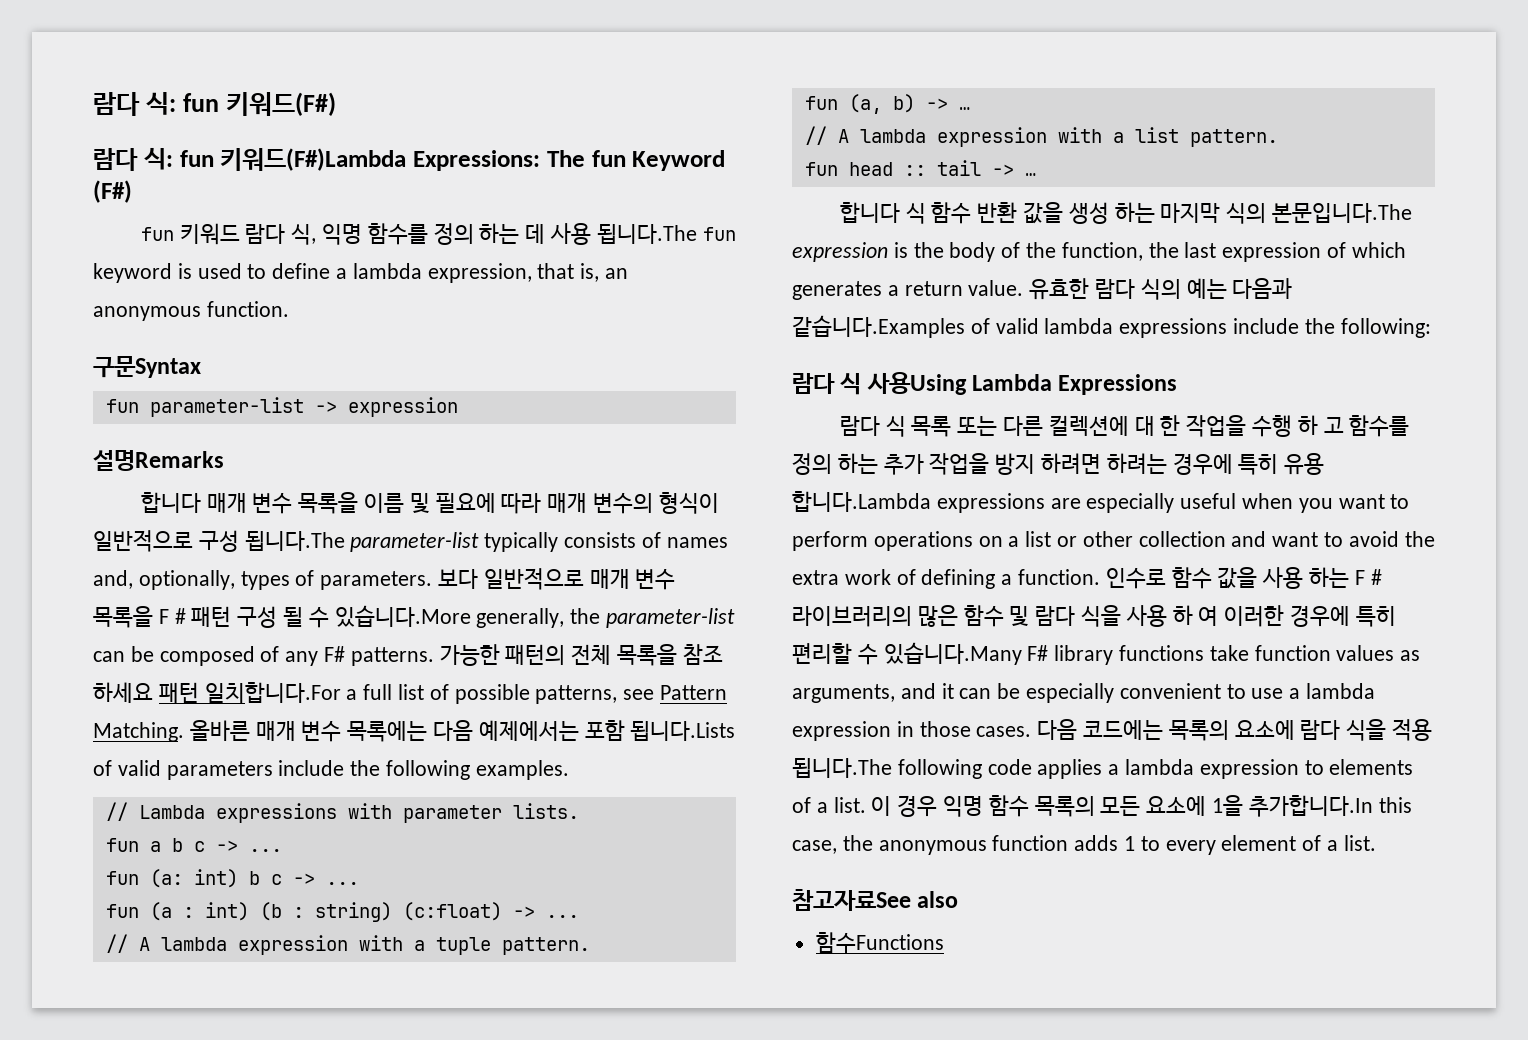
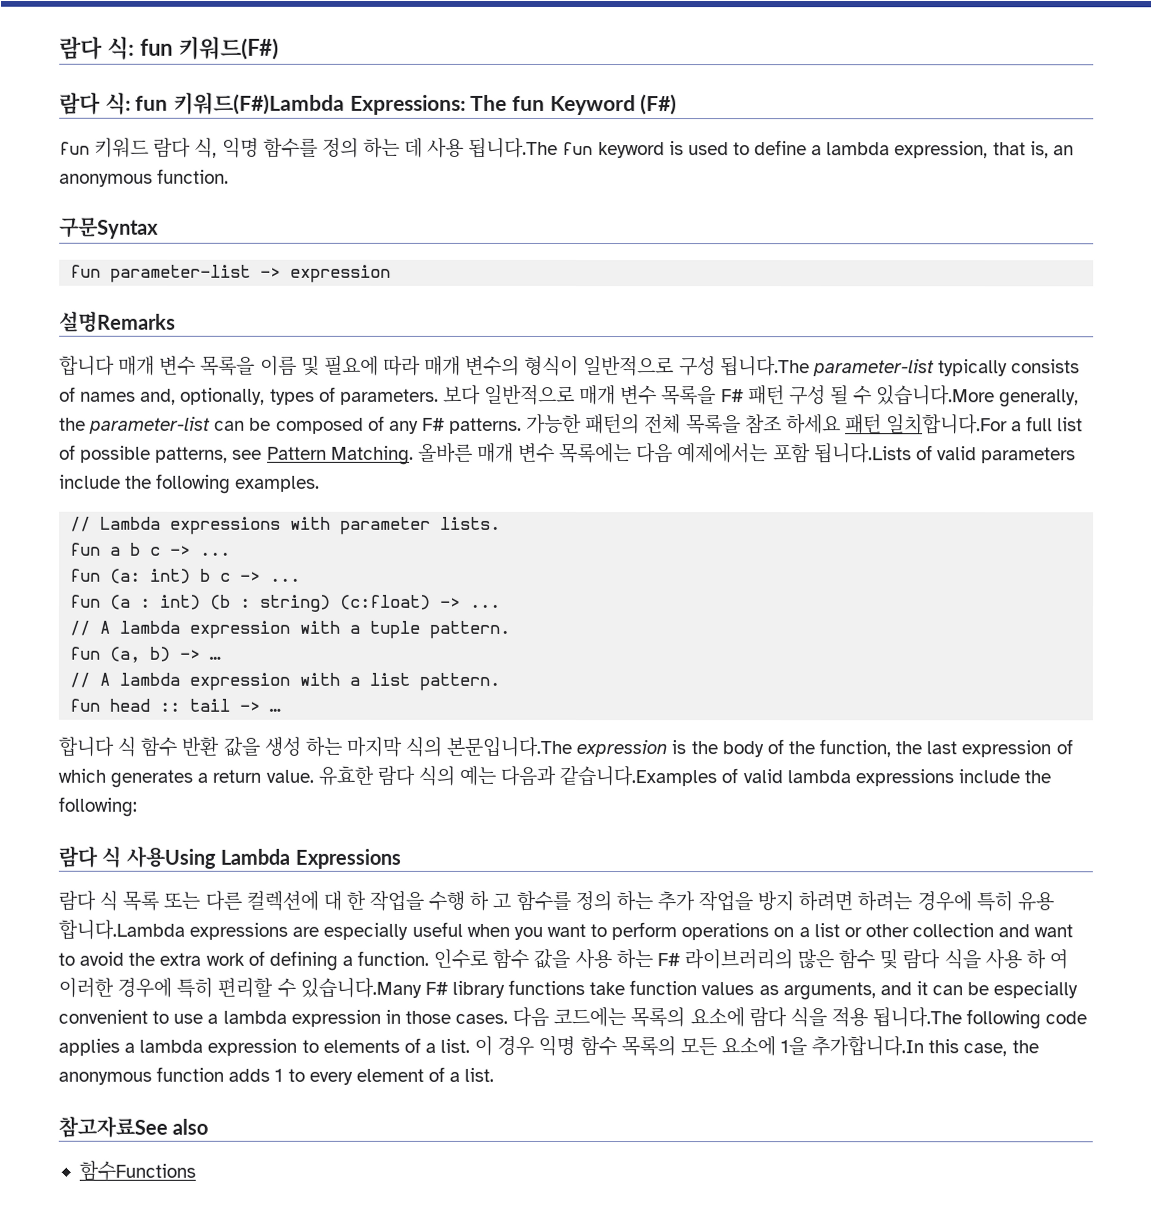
[158,608,186,624] F # -> [720,389,744,403] F#
[1354,569,1382,585] F # -> [656,953,680,967] F#

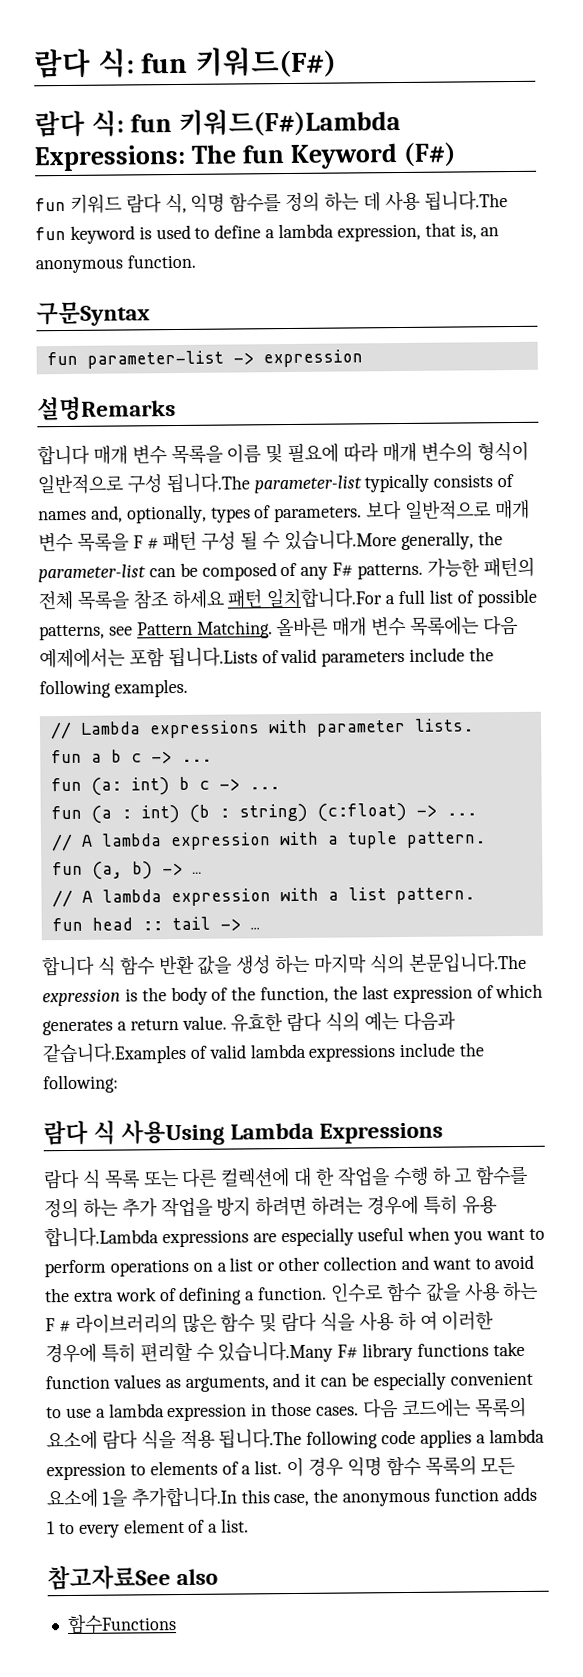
[720,389,744,403] F# -> [132,535,159,550] F #
[656,953,680,967] F# -> [45,1318,71,1333] F #

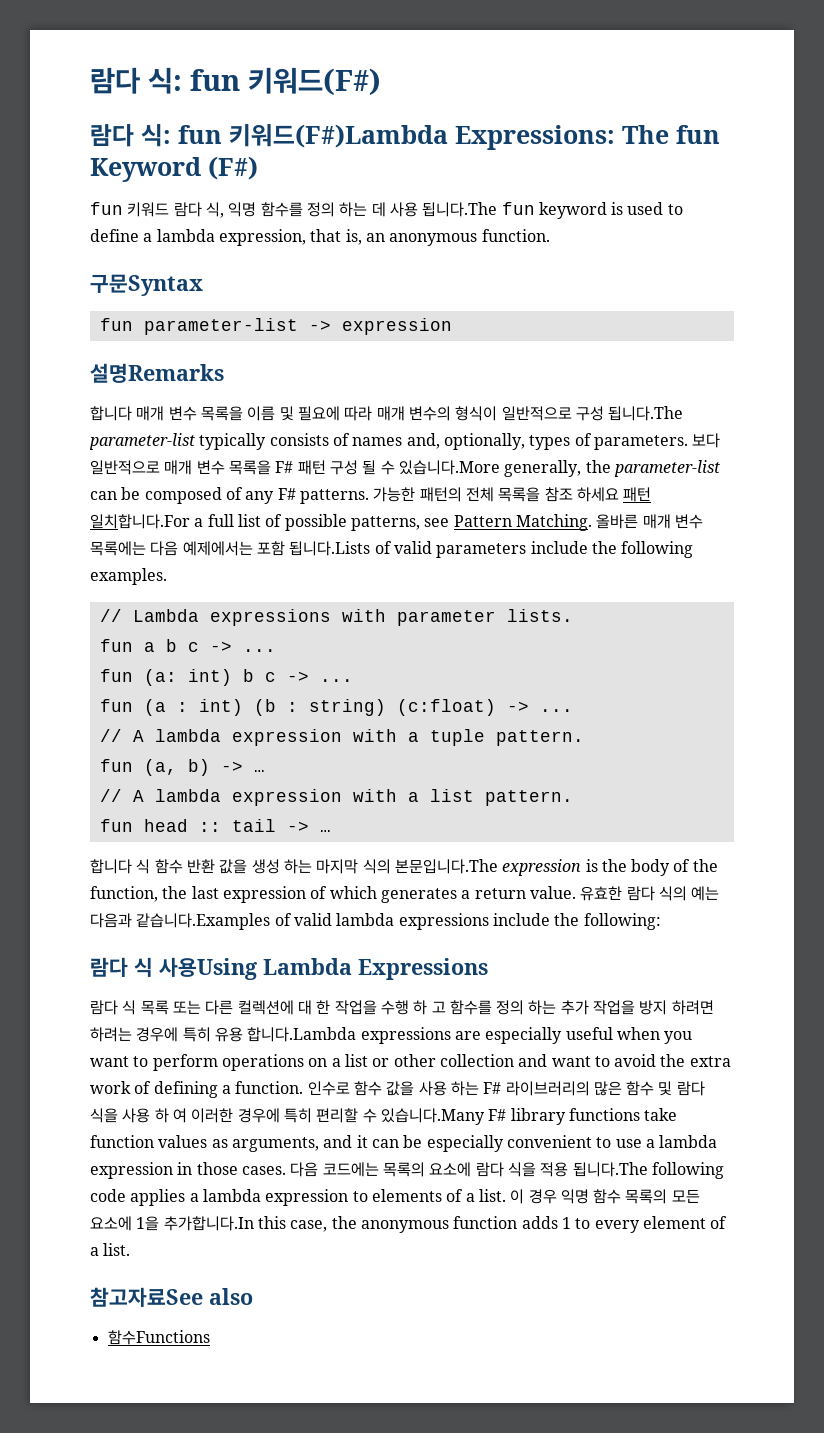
[132,535,159,550] F # -> [275,461,294,473] F#
[45,1318,71,1333] F # -> [483,1082,502,1094] F#

